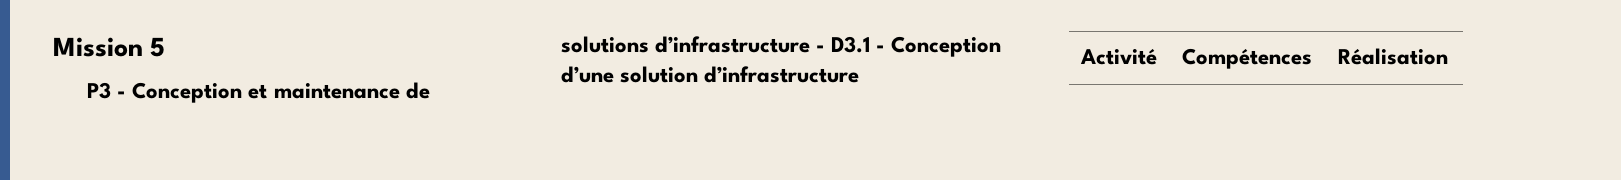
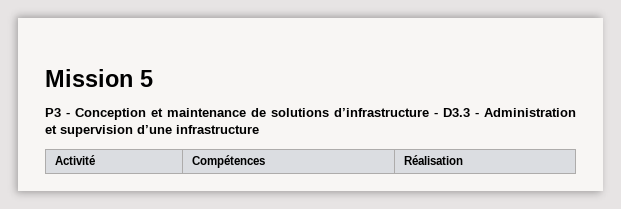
[831,36,1002,57] [561,66,860,83] D3.1 - Conception d’une solution d’infrastructure -> [443,108,576,117] [45,125,259,137] D3.3 - Administration et supervision d’une infrastructure

